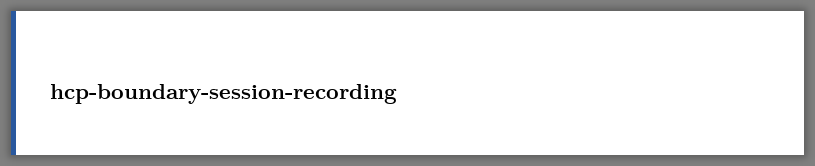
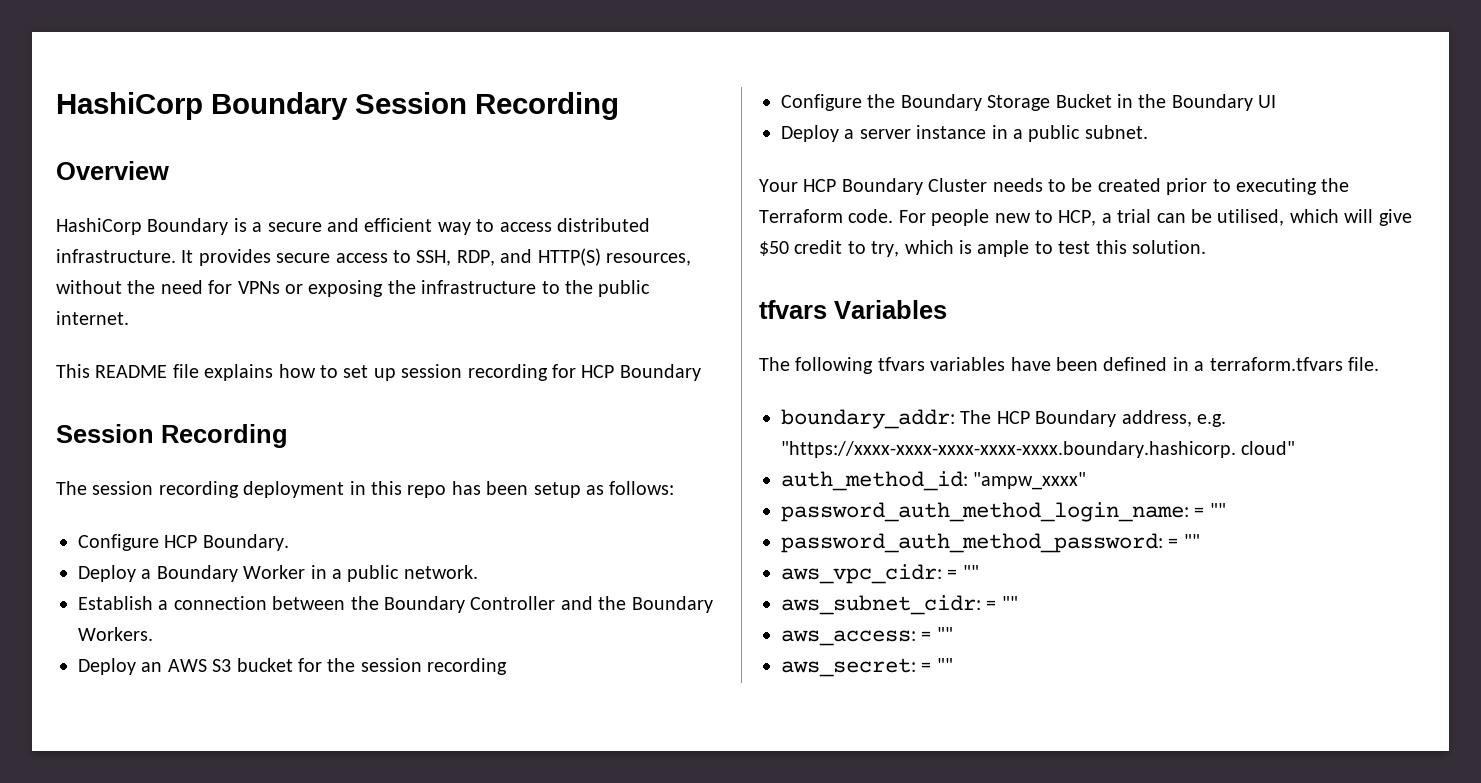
[50,84,397,104] hcp-boundary-session-recording -> [56,92,619,120] [56,161,169,180] [56,218,650,235] [56,248,691,266] [56,280,651,297] [56,311,129,325] [56,364,701,381] [56,424,288,448] [56,481,675,498] [78,534,289,551] [78,565,478,582] [78,596,713,613] [78,627,153,641] [78,658,508,675] [781,94,1277,111] [781,125,1148,142] [759,178,1350,195] [759,209,1412,226] [759,240,1206,257] [759,300,947,319] [759,357,1379,374] [781,409,1226,429] [781,441,1296,458] [781,471,1087,491] [781,502,1226,522] [781,533,1200,553] [781,564,979,584] [781,595,1018,615] [781,627,953,646] [781,658,953,677] HashiCorp Boundary Session Recording // Overview // HashiCorp Boundary is a secure and efficient way to access distributed infrastructure. It provides secure access to SSH, RDP, and HTTP(S) resources, without the need for VPNs or exposing the infrastructure to the public internet. // This README file explains how to set up session recording for HCP Boundary // Session Recording // The session recording deployment in this repo has been setup as follows: // Configure HCP Boundary. // Deploy a Boundary Worker in a public network. // Establish a connection between the Boundary Controller and the Boundary Workers. // Deploy an AWS S3 bucket for the session recording // Configure the Boundary Storage Bucket in the Boundary UI // Deploy a server instance in a public subnet. // Your HCP Boundary Cluster needs to be created prior to executing the Terraform code. For people new to HCP, a trial can be utilised, which will give $50 credit to try, which is ample to test this solution. // tfvars Variables // The following tfvars variables have been defined in a terraform.tfvars file. // boundary_addr: The HCP Boundary address, e.g. "https://xxxx-xxxx-xxxx-xxxx-xxxx.boundary.hashicorp. cloud" // auth_method_id: "ampw_xxxx" // password_auth_method_login_name: = "" // password_auth_method_password: = "" // aws_vpc_cidr: = "" // aws_subnet_cidr: = "" // aws_access: = "" // aws_secret: = ""

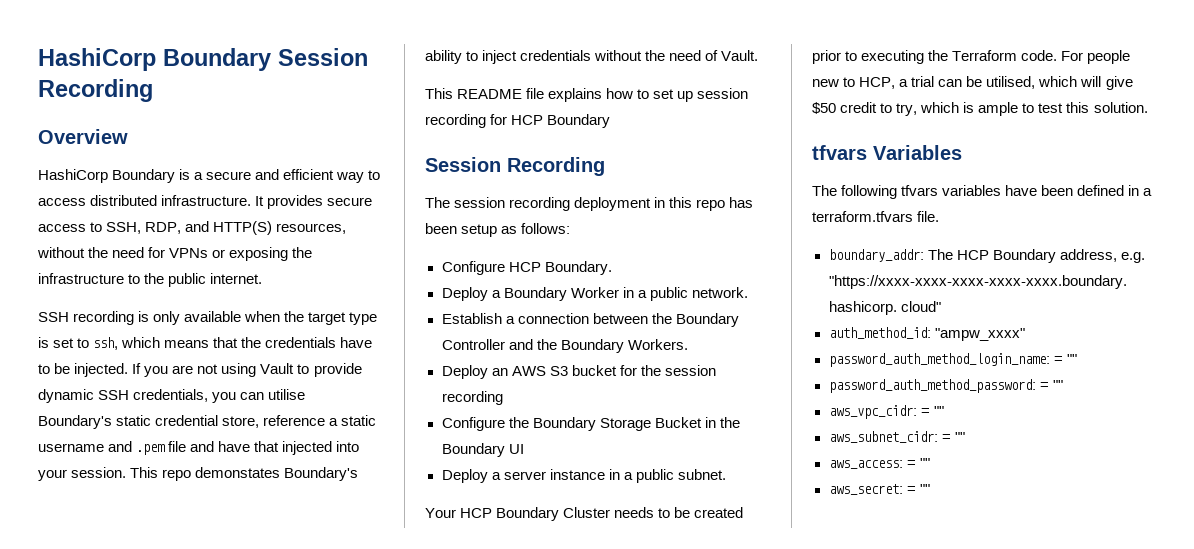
(129, 318) none -> [38,311,378,325] [38,337,373,350] [38,363,362,377] [38,389,306,403] [38,415,377,429] [38,441,360,455] [38,467,359,481] [425,50,759,64] // SSH recording is only available when the target type is set to ssh, which means that the credentials have to be injected. If you are not using Vault to provide dynamic SSH credentials, you can utilise Boundary's static credential store, reference a static username and .pem file and have that injected into your session. This repo demonstates Boundary's ability to inject credentials without the need of Vault.

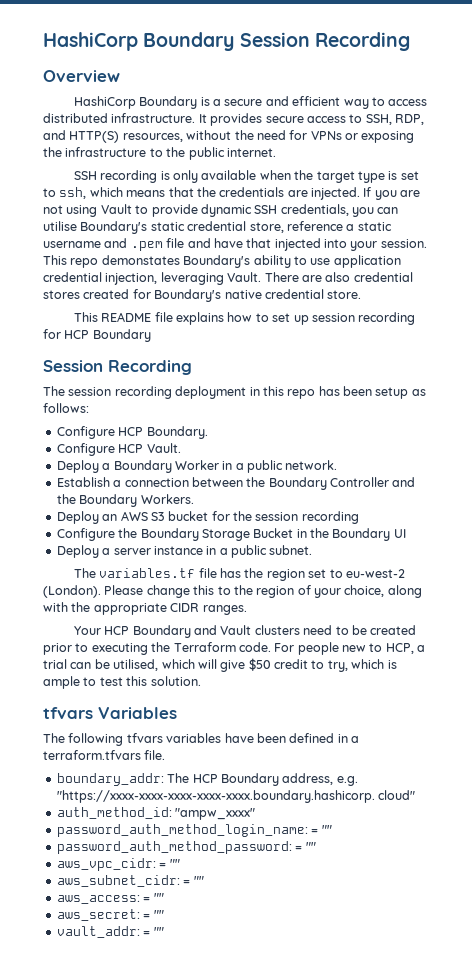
[340,337,373,348] [38,363,71,374] have to be -> [287,190,308,197] are
[482,50,759,64] inject credentials without the need of Vault. -> [310,255,401,268] [43,272,413,285] [43,289,362,302] use application credential injection, leveraging Vault. There are also credential stores created for Boundary's native credential store.
(612, 268) none -> [56,443,181,456] // Configure HCP Vault.
(726, 474) none -> [73,568,405,581] [43,585,422,598] [43,602,247,615] // The variables.tf file has the region set to eu-west-2 (London). Please change this to the region of your choice, along with the appropriate CIDR ranges.
[563,507,655,518] Cluster needs -> [194,625,333,635] and Vault clusters need
(930, 489) none -> [56,926,164,938] // vault_addr: = ""

